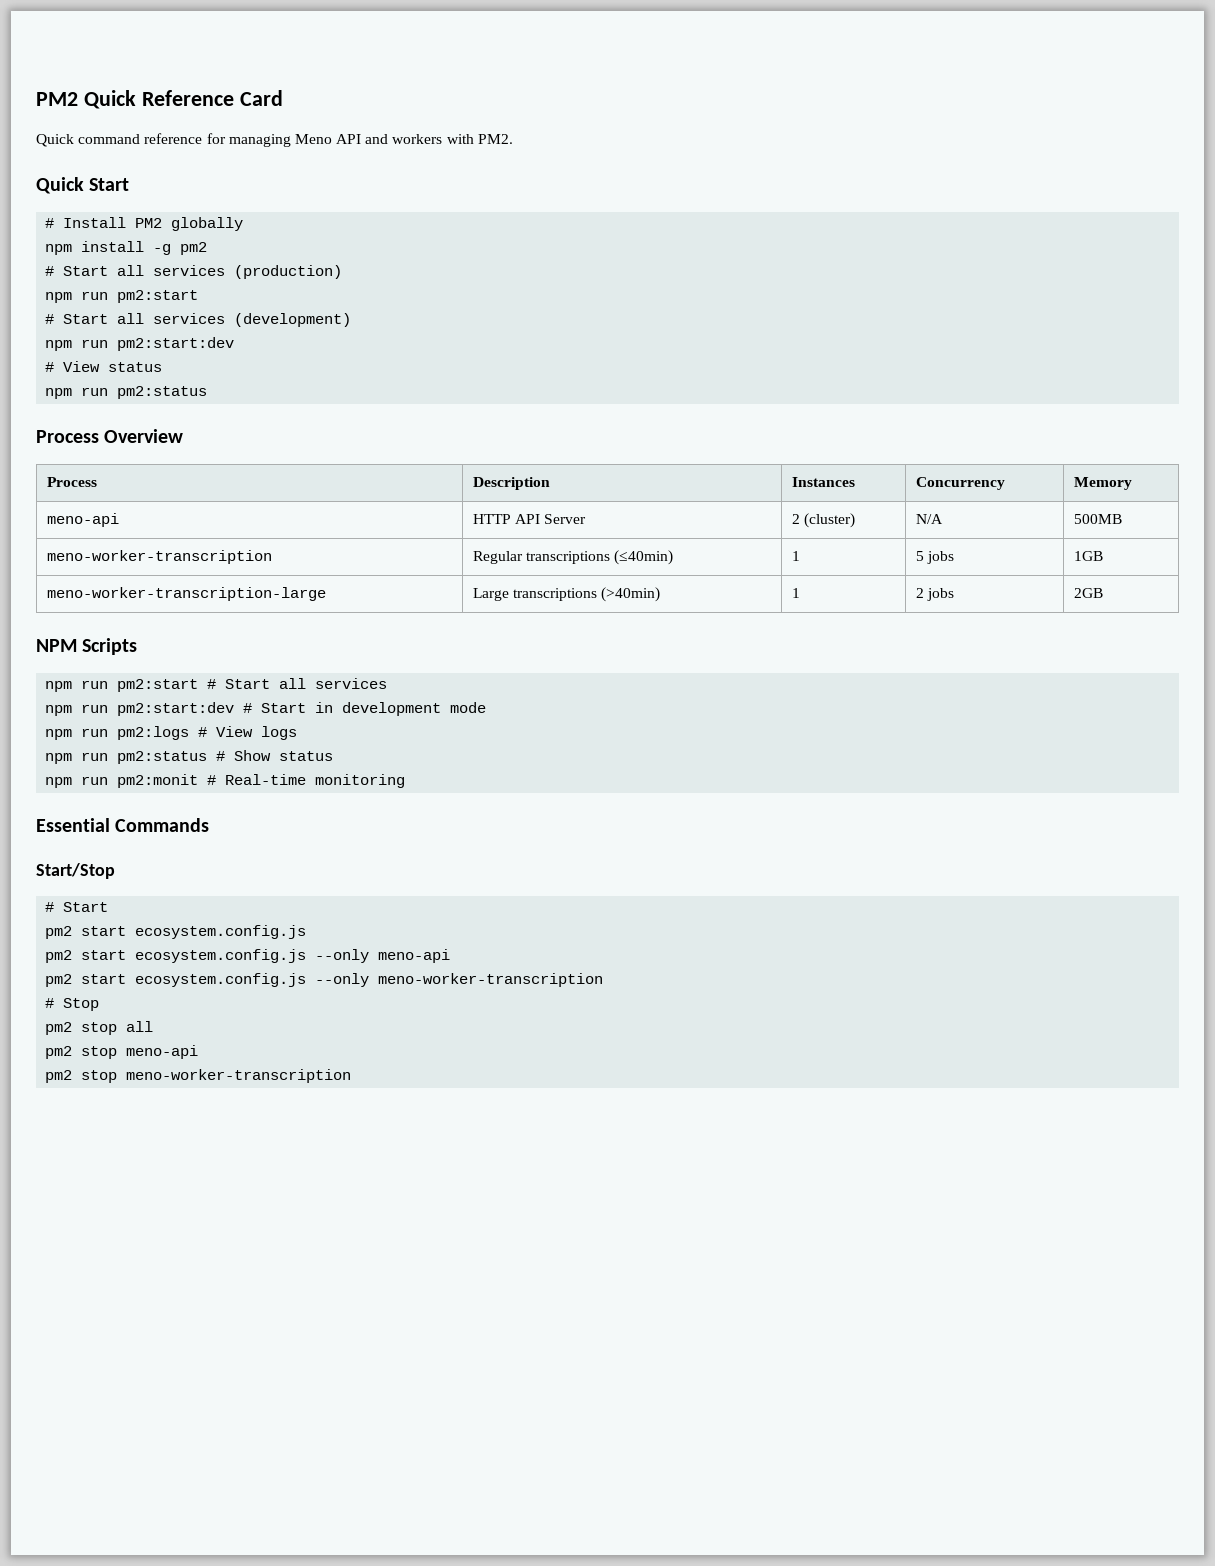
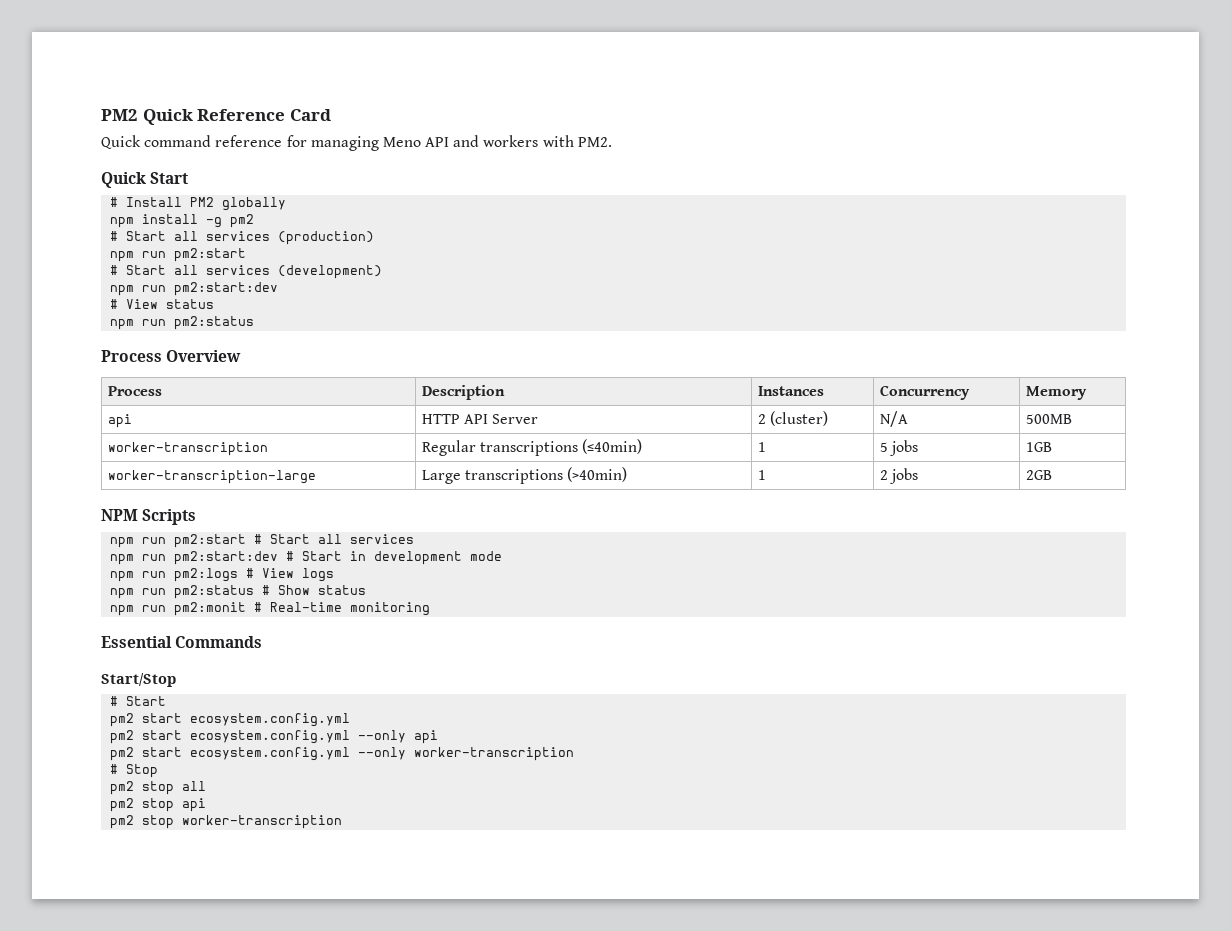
[46,513,119,527] meno-api -> [107,414,132,428] api
[46,550,272,564] meno-worker-transcription -> [107,442,268,456] worker-transcription
[46,587,326,601] meno-worker-transcription-large -> [107,470,316,484] worker-transcription-large
[135,925,307,939] [45,949,451,963] [45,973,604,987] ecosystem.config.js // pm2 start ecosystem.config.js --only meno-api // pm2 start ecosystem.config.js --only meno-worker-transcription -> [190,713,351,727] [110,730,439,744] [110,747,575,761] ecosystem.config.yml // pm2 start ecosystem.config.yml --only api // pm2 start ecosystem.config.yml --only worker-transcription
[126,1045,199,1059] [45,1069,352,1083] meno-api // pm2 stop meno-worker-transcription -> [182,798,207,812] [110,815,343,829] api // pm2 stop worker-transcription

